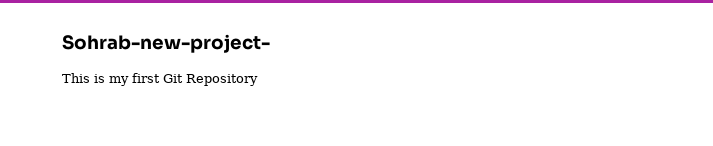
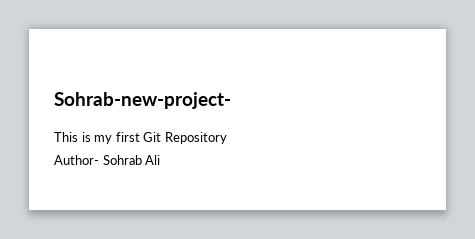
(258, 80) none -> [54,155,161,165] // Author- Sohrab Ali

